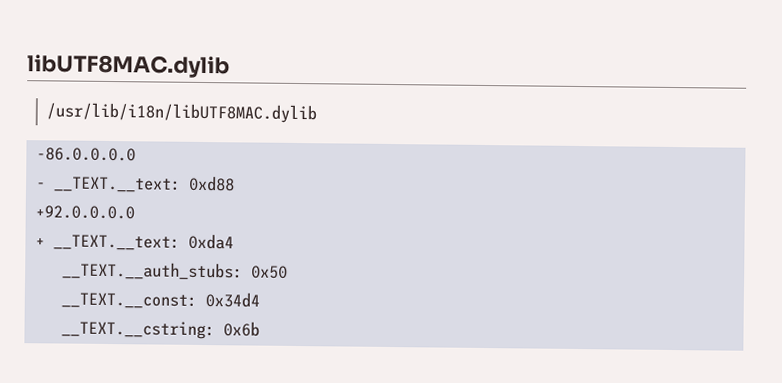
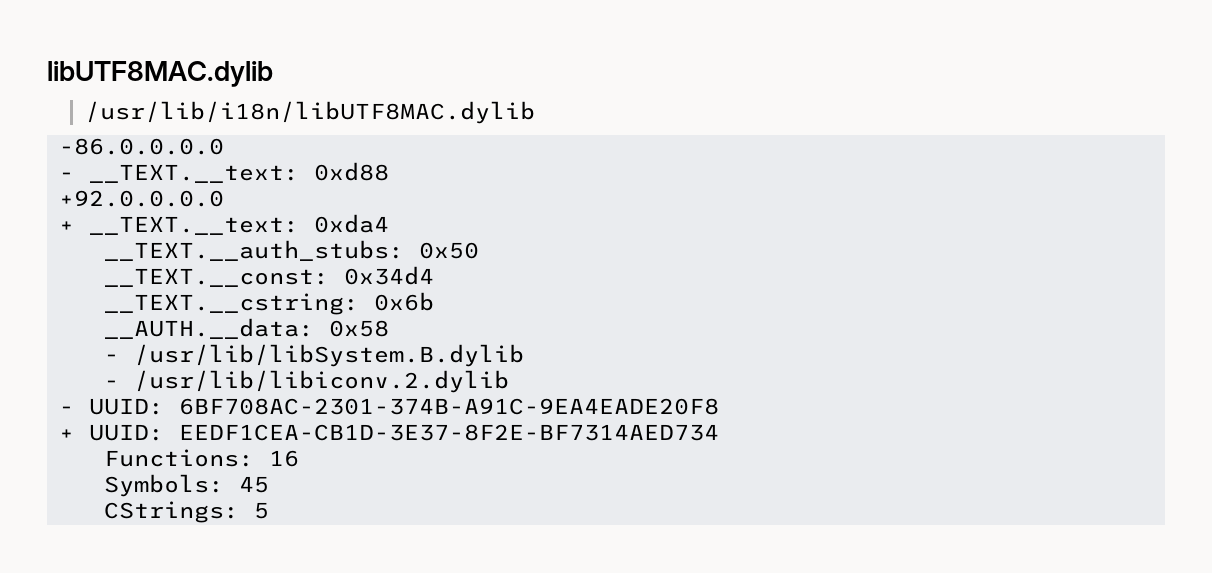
(260, 329) none -> [104,318,390,339] [104,344,525,367] [104,370,510,393] [59,398,720,415] [59,424,720,441] [104,449,300,467] [104,474,270,497] [104,501,270,523] // __AUTH.__data: 0x58 // - /usr/lib/libSystem.B.dylib // - /usr/lib/libiconv.2.dylib // - UUID: 6BF708AC-2301-374B-A91C-9EA4EADE20F8 // + UUID: EEDF1CEA-CB1D-3E37-8F2E-BF7314AED734 // Functions: 16 // Symbols: 45 // CStrings: 5

